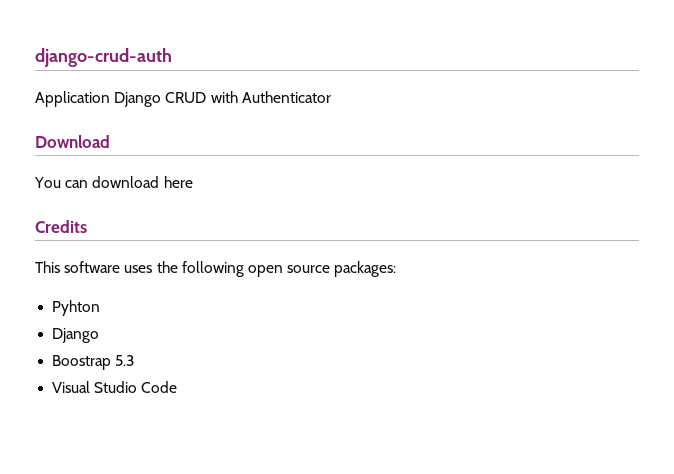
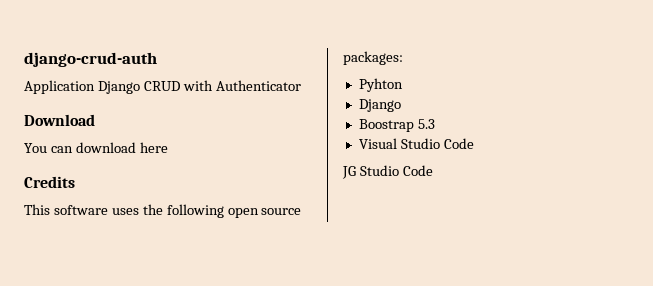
(178, 387) none -> [342,165,433,179] // JG Studio Code

